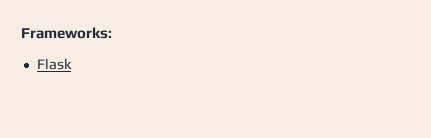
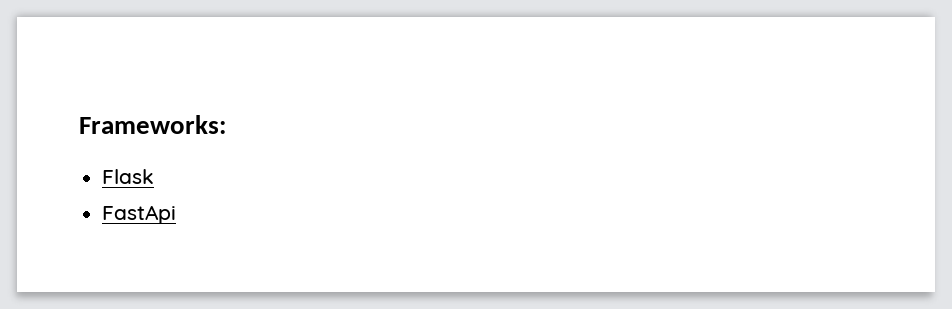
(72, 64) none -> [102,205,177,224] // FastApi

